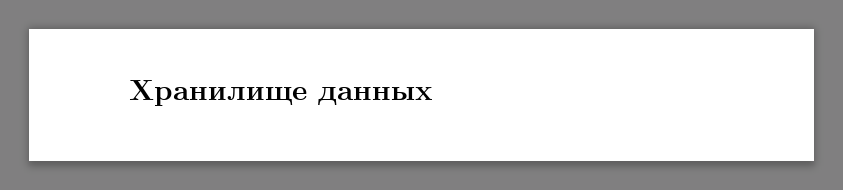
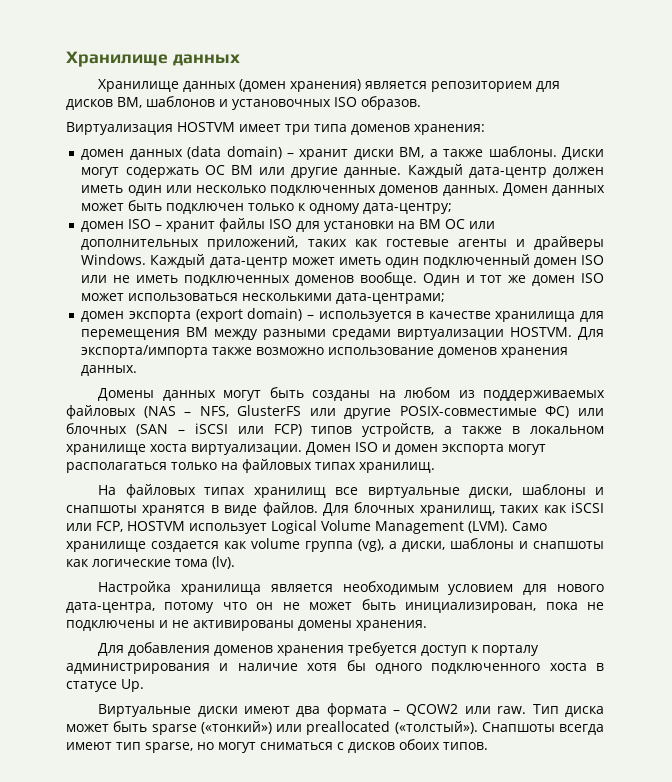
[129,80,433,106] Хранилище данных -> [66,51,240,67] [98,79,561,92] [66,96,421,110] [66,122,485,135] [81,146,605,160] [81,164,605,178] [81,183,605,196] [81,200,453,214] [81,218,496,232] [81,236,604,250] [81,254,604,268] [81,272,604,286] [81,293,446,304] [81,308,604,322] [81,327,604,340] [81,345,569,358] [81,365,138,376] [98,387,605,401] [66,405,604,419] [66,423,605,437] [66,442,546,455] [66,459,435,473] [98,484,604,498] [66,502,604,516] [66,520,547,534] [66,538,604,552] [66,556,235,569] [98,581,604,595] [66,599,605,613] [66,620,427,631] [98,642,540,656] [66,660,604,674] [66,679,144,692] [98,703,604,717] [66,721,604,735] [66,739,488,753] Хранилище данных // Хранилище данных (домен хранения) является репозиторием для дисков ВМ, шаблонов и установочных ISO образов. // Виртуализация HOSTVM имеет три типа доменов хранения: // домен данных (data domain) – хранит диски ВМ, а также шаблоны. Диски могут содержать ОС ВМ или другие данные. Каждый дата-центр должен иметь один или несколько подключенных доменов данных. Домен данных может быть подключен только к одному дата-центру; // домен ISO – хранит файлы ISO для установки на ВМ ОС или дополнительных приложений, таких как гостевые агенты и драйверы Windows. Каждый дата-центр может иметь один подключенный домен ISO или не иметь подключенных доменов вообще. Один и тот же домен ISO может использоваться несколькими дата-центрами; // домен экспорта (export domain) – используется в качестве хранилища для перемещения ВМ между разными средами виртуализации HOSTVM. Для экспорта/импорта также возможно использование доменов хранения данных. // Домены данных могут быть созданы на любом из поддерживаемых файловых (NAS – NFS, GlusterFS или другие POSIX-совместимые ФС) или блочных (SAN – iSCSI или FCP) типов устройств, а также в локальном хранилище хоста виртуализации. Домен ISO и домен экспорта могут располагаться только на файловых типах хранилищ. // На файловых типах хранилищ все виртуальные диски, шаблоны и снапшоты хранятся в виде файлов. Для блочных хранилищ, таких как iSCSI или FCP, HOSTVM использует Logical Volume Management (LVM). Само хранилище создается как volume группа (vg), а диски, шаблоны и снапшоты как логические тома (lv). // Настройка хранилища является необходимым условием для нового дата-центра, потому что он не может быть инициализирован, пока не подключены и не активированы домены хранения. // Для добавления доменов хранения требуется доступ к порталу администрирования и наличие хотя бы одного подключенного хоста в статусе Up. // Виртуальные диски имеют два формата – QCOW2 или raw. Тип диска может быть sparse («тонкий») или preallocated («толстый»). Снапшоты всегда имеют тип sparse, но могут сниматься с дисков обоих типов.

